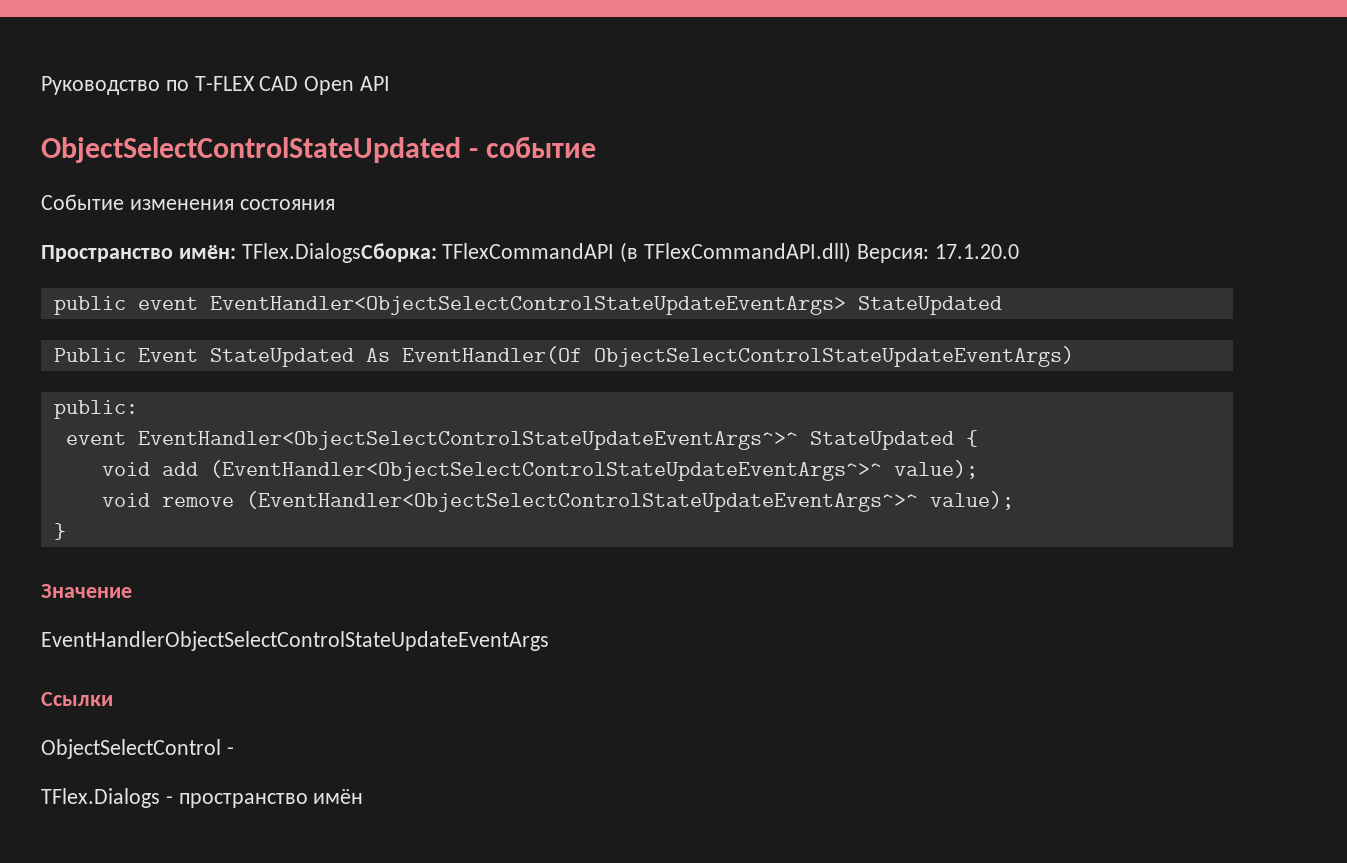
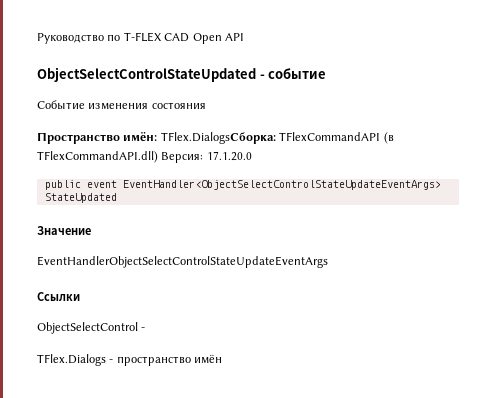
[53,346,1074,367] [53,400,138,419] [65,430,978,450] [101,460,978,481] [101,491,1014,512] [53,523,66,540] // Public Event StateUpdated As EventHandler(Of ObjectSelectControlStateUpdateEventArgs) // public: // event EventHandler<ObjectSelectControlStateUpdateEventArgs^>^ StateUpdated { // void add (EventHandler<ObjectSelectControlStateUpdateEventArgs^>^ value); // void remove (EventHandler<ObjectSelectControlStateUpdateEventArgs^>^ value); // } -> (117, 198) none

